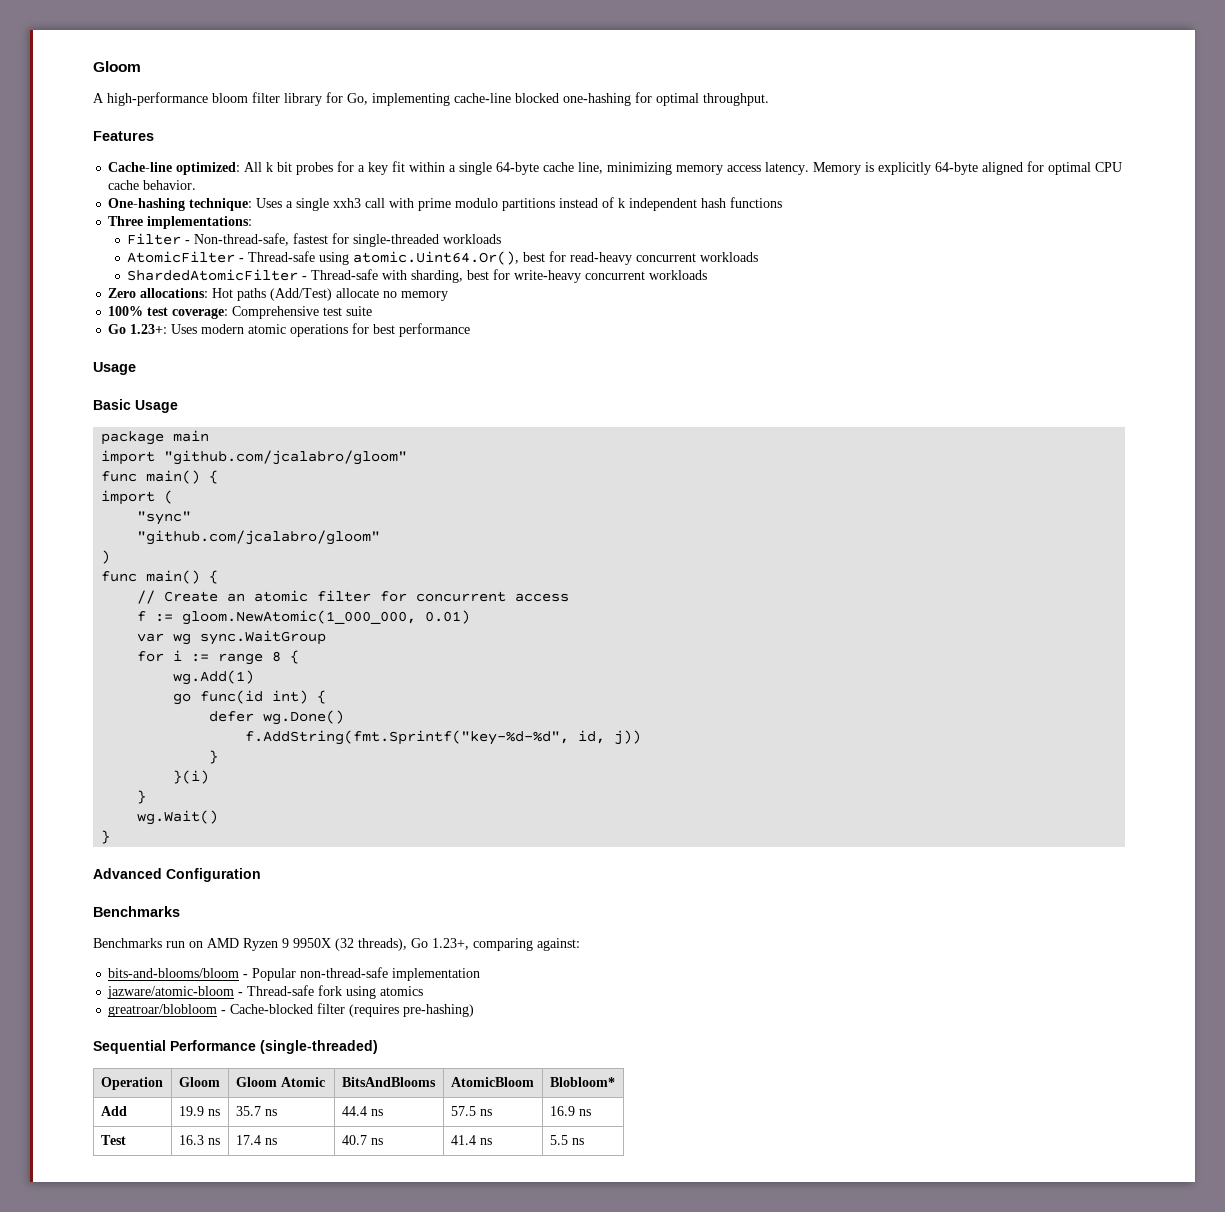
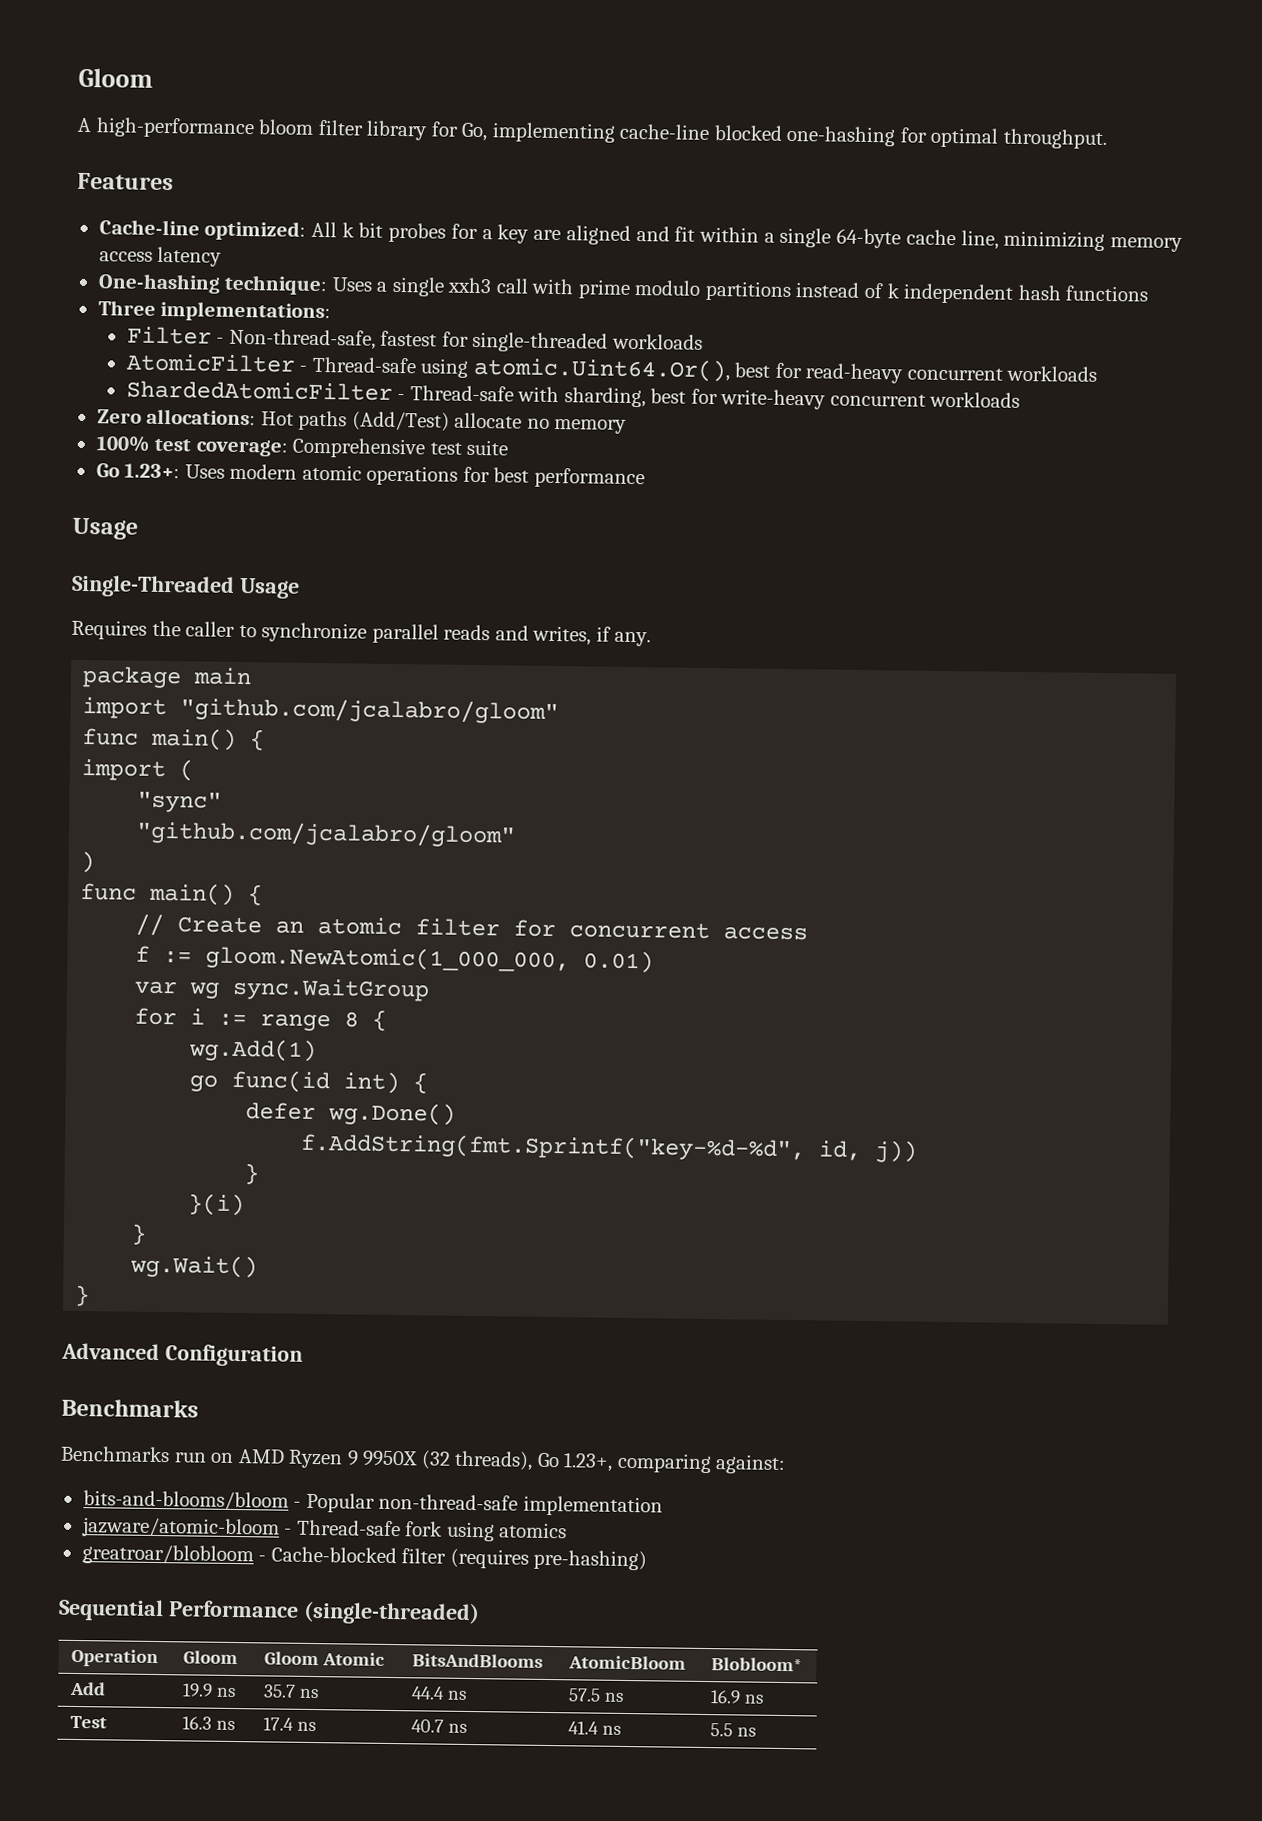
(389, 168) none -> [533,225,670,245] are aligned and
[765,161,1123,175] [108,180,197,190] latency. Memory is explicitly 64-byte aligned for optimal CPU cache behavior. -> [157,246,223,267] latency
[93,399,178,413] Basic Usage -> [71,574,300,599] [71,619,652,647] Single-Threaded Usage // Requires the caller to synchronize parallel reads and writes, if any.

